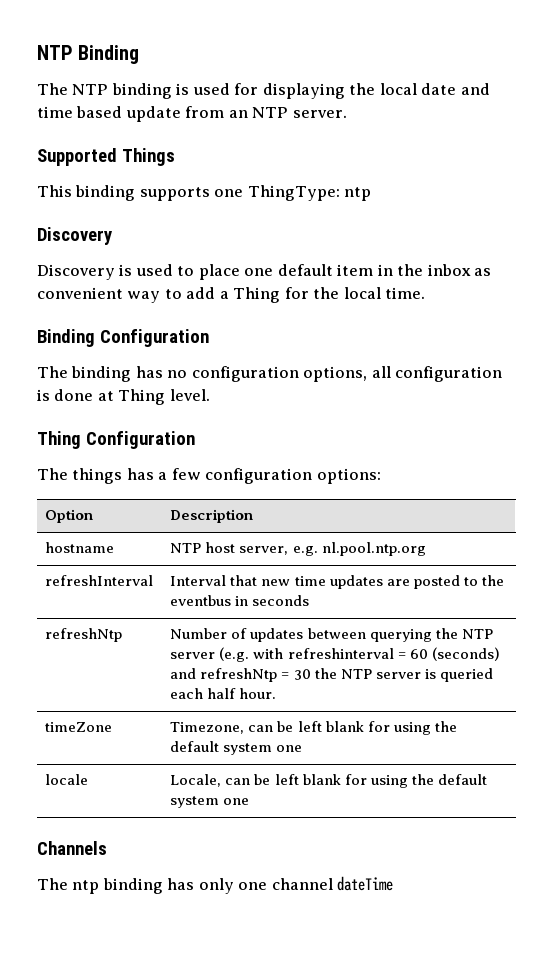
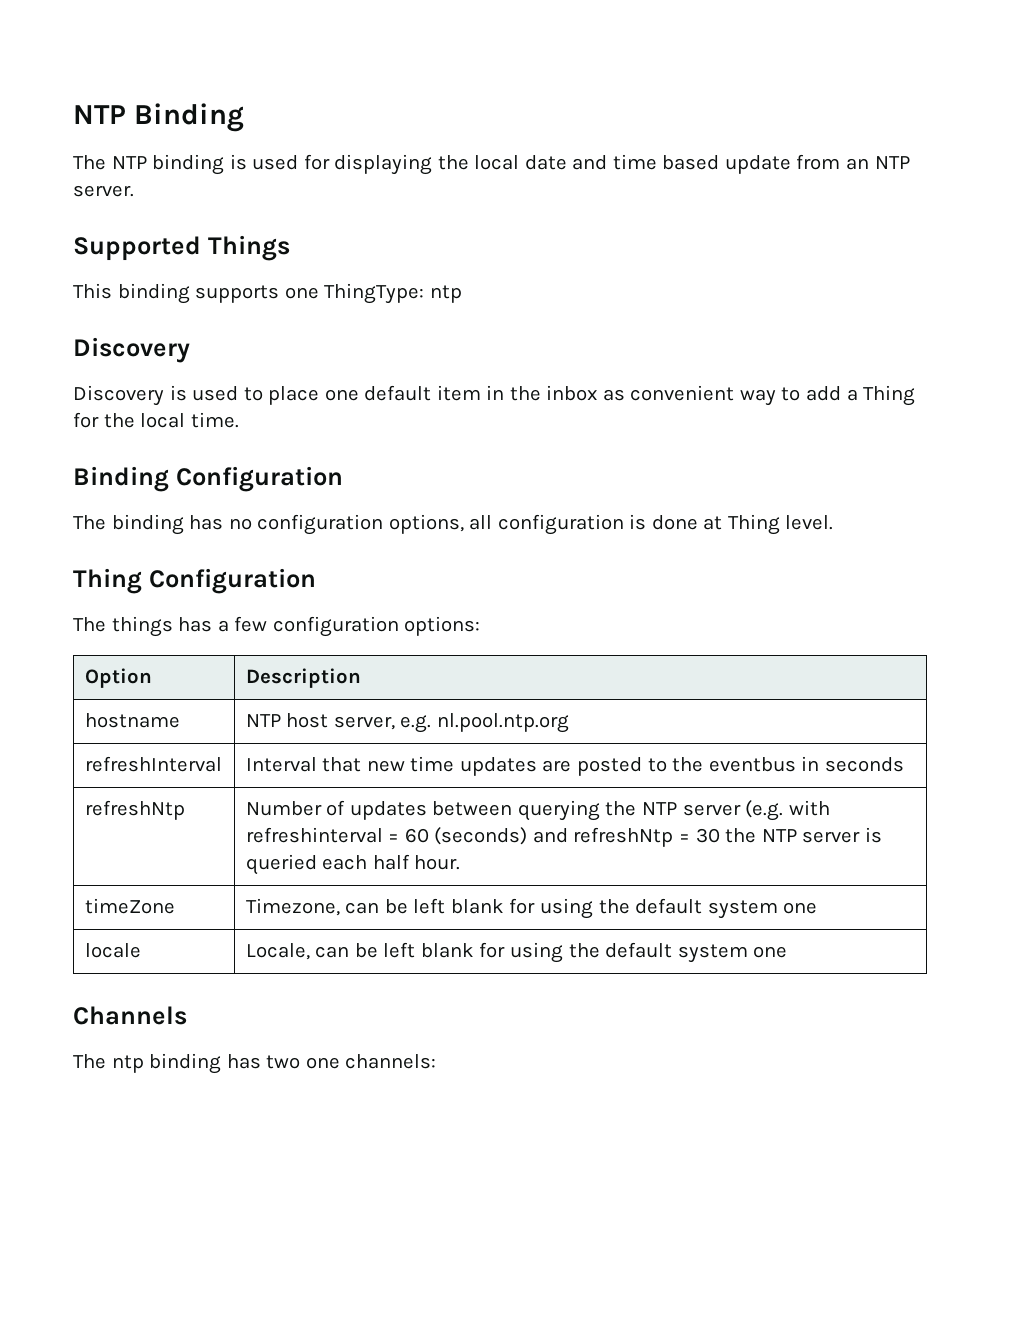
[198,876,394,894] only one channel dateTime -> [266,1054,437,1069] two one channels:

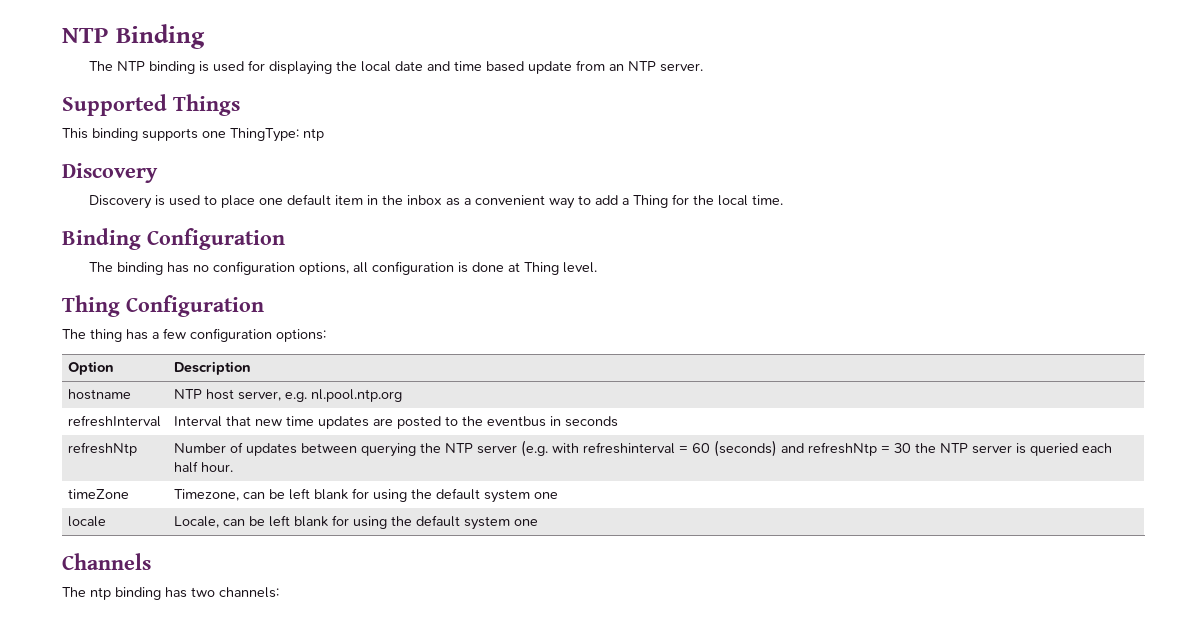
(625, 395) none -> [464,198,472,205] a
[111,616,173,637] things -> [90,329,122,342] thing
[305,1057,340,1069] one -> (215, 592) none

